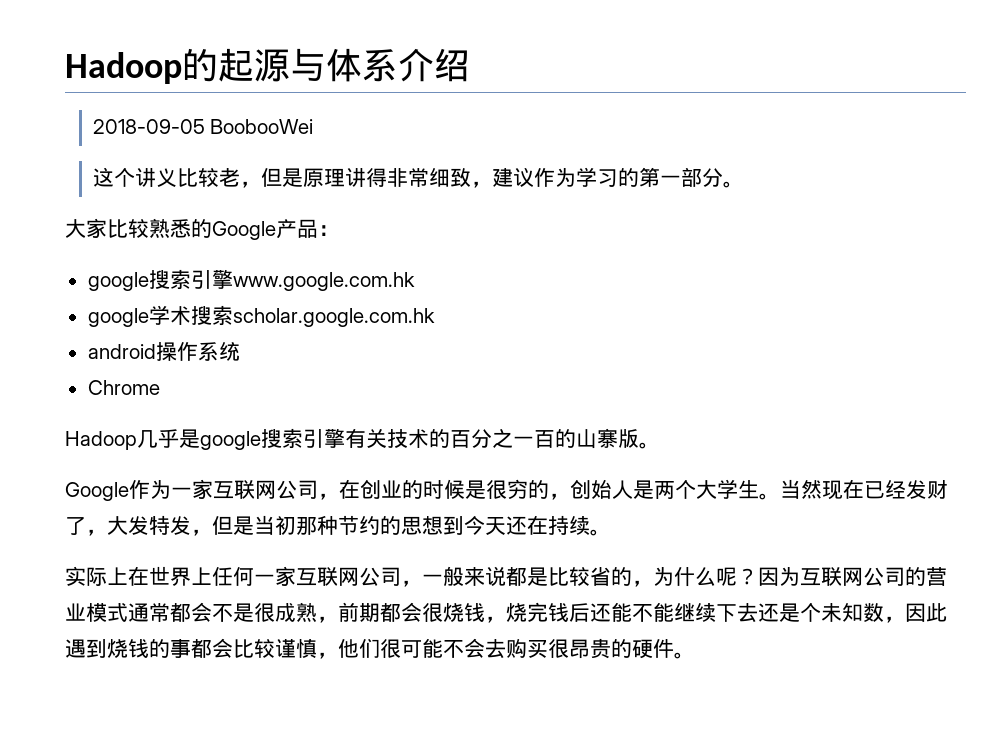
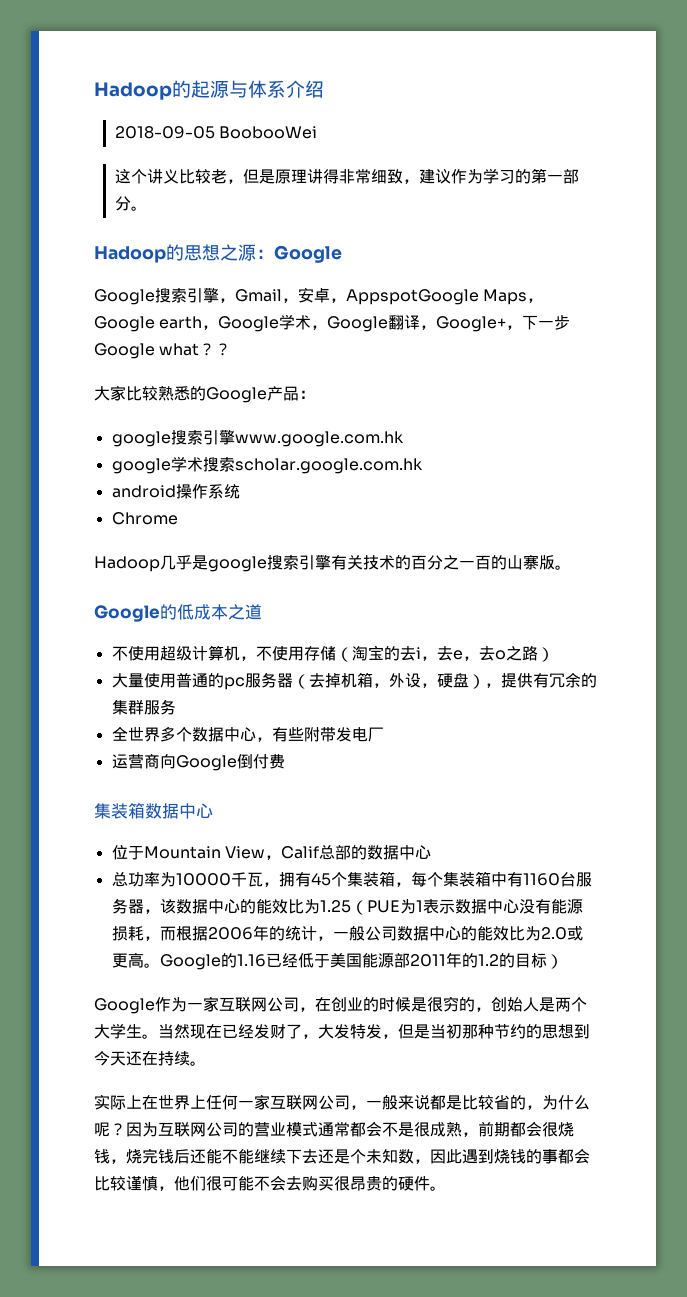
(744, 184) none -> [94,244,342,263] [94,287,544,305] [94,314,571,332] [94,343,232,359] // Hadoop的思想之源：Google // Google搜索引擎，Gmail，安卓，AppspotGoogle Maps，Google earth，Google学术，Google翻译，Google+，下一步Google what？？
(660, 445) none -> [94,604,262,622] [111,645,554,662] [111,672,597,690] [111,699,176,715] [111,726,384,742] [111,754,285,771] [94,803,213,819] [111,845,431,860] [111,871,592,887] [111,898,583,915] [111,925,583,941] [111,952,563,970] // Google的低成本之道 // 不使用超级计算机，不使用存储（淘宝的去i，去e，去o之路） // 大量使用普通的pc服务器（去掉机箱，外设，硬盘），提供有冗余的集群服务 // 全世界多个数据中心，有些附带发电厂 // 运营商向Google倒付费 // 集装箱数据中心 // 位于Mountain View，Calif总部的数据中心 // 总功率为10000千瓦，拥有45个集装箱，每个集装箱中有1160台服务器，该数据中心的能效比为1.25（PUE为1表示数据中心没有能源损耗，而根据2006年的统计，一般公司数据中心的能效比为2.0或更高。Google的1.16已经低于美国能源部2011年的1.2的目标）

